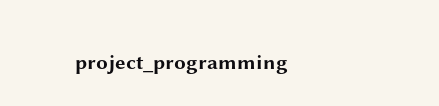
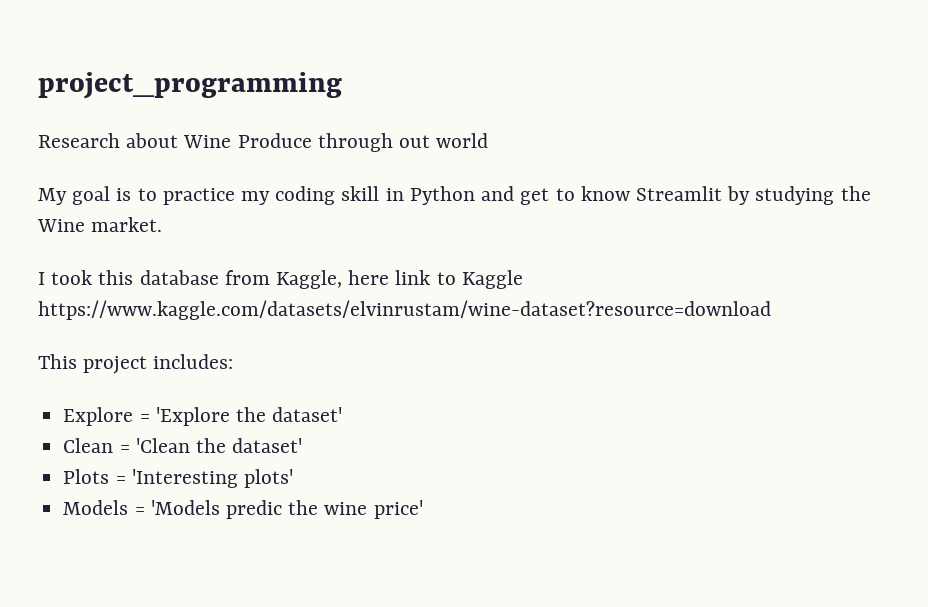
(288, 64) none -> [38,133,489,152] [38,186,871,205] [37,217,163,232] [38,270,523,289] [38,300,771,320] [38,354,234,374] [63,407,343,426] [63,438,303,453] [63,469,293,488] [63,500,423,519] // Research about Wine Produce through out world // My goal is to practice my coding skill in Python and get to know Streamlit by studying the Wine market. // I took this database from Kaggle, here link to Kaggle https://www.kaggle.com/datasets/elvinrustam/wine-dataset?resource=download // This project includes: // Explore = 'Explore the dataset' // Clean = 'Clean the dataset' // Plots = 'Interesting plots' // Models = 'Models predic the wine price'

